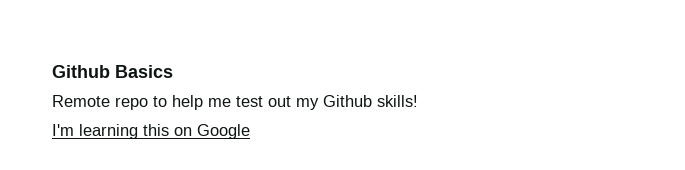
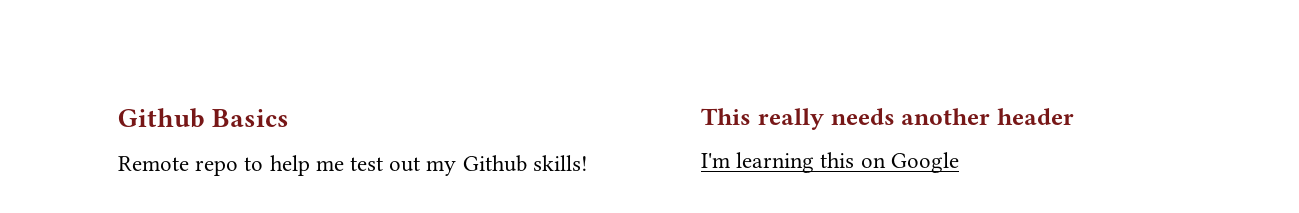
(418, 101) none -> [701,108,1074,130] // This really needs another header

